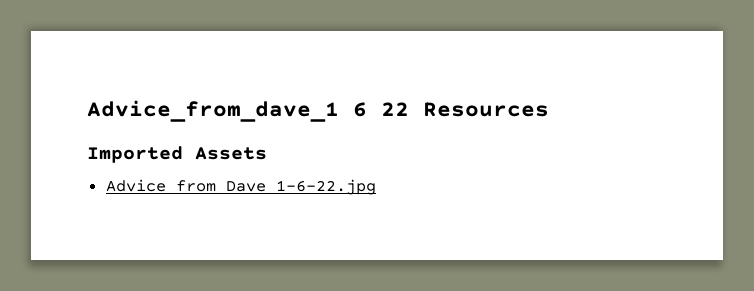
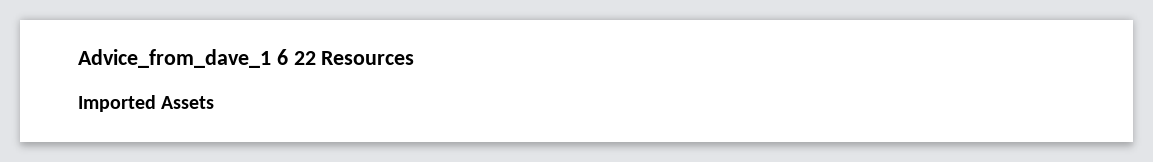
[105,179,376,195] // Advice from Dave 1-6-22.jpg -> (215, 102) none

